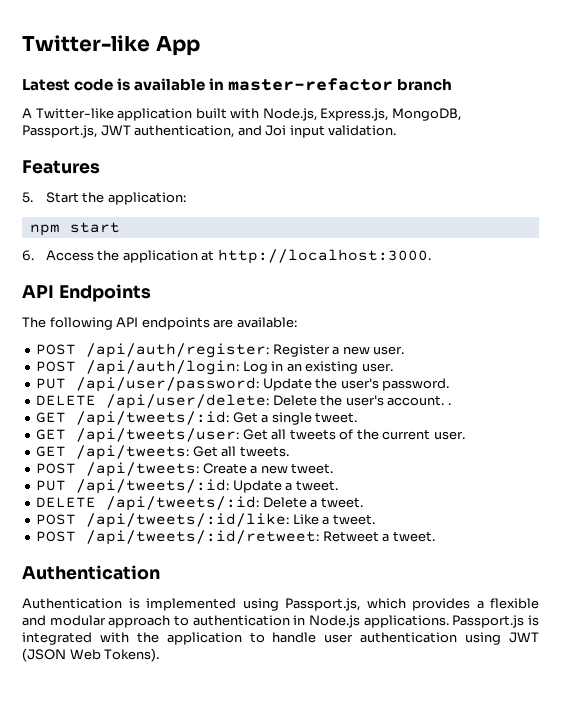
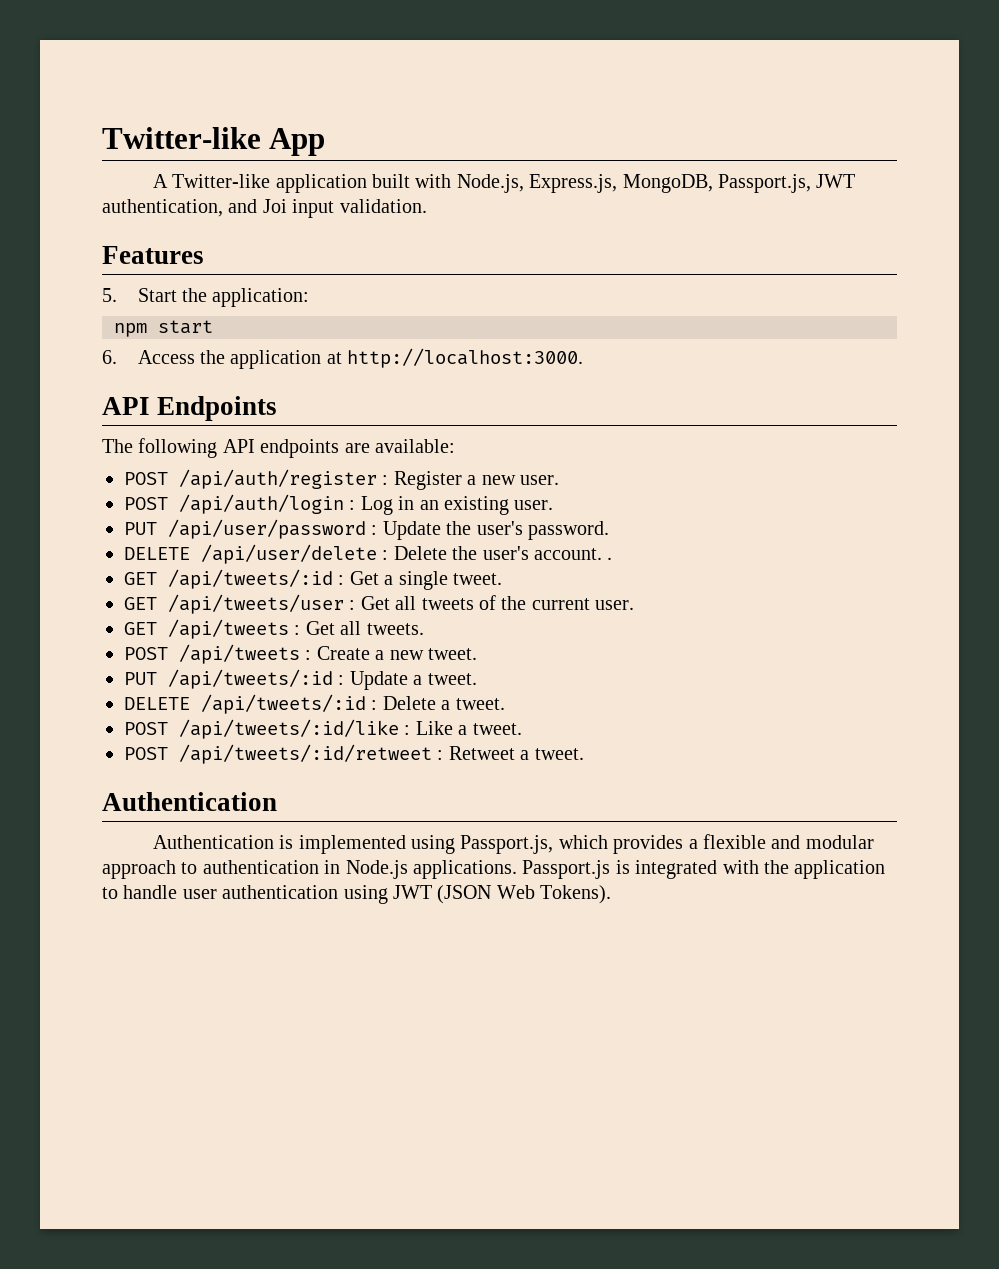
[22,78,453,91] // Latest code is available in master-refactor branch -> (326, 142) none
[86,343,270,358] /api/auth/register: -> [179,469,389,489] /api/auth/register :
[86,360,240,375] /api/auth/login: -> [179,494,356,514] /api/auth/login :
[76,377,260,392] /api/user/password: -> [168,519,378,539] /api/user/password :
[106,394,270,409] /api/user/delete: -> [201,544,389,564] /api/user/delete :
[76,411,230,426] /api/tweets/:id: -> [168,569,345,589] /api/tweets/:id :
[76,428,240,443] /api/tweets/user: -> [168,594,356,614] /api/tweets/user :
[76,445,190,460] /api/tweets: -> [168,619,301,639] /api/tweets :
[86,462,200,477] /api/tweets: -> [179,644,312,664] /api/tweets :
[76,479,230,494] /api/tweets/:id: -> [168,669,345,689] /api/tweets/:id :
[106,496,260,511] /api/tweets/:id: -> [201,694,378,714] /api/tweets/:id :
[86,513,290,528] /api/tweets/:id/like: -> [179,719,411,739] /api/tweets/:id/like :
[86,530,320,545] /api/tweets/:id/retweet: -> [179,744,444,764] /api/tweets/:id/retweet :

